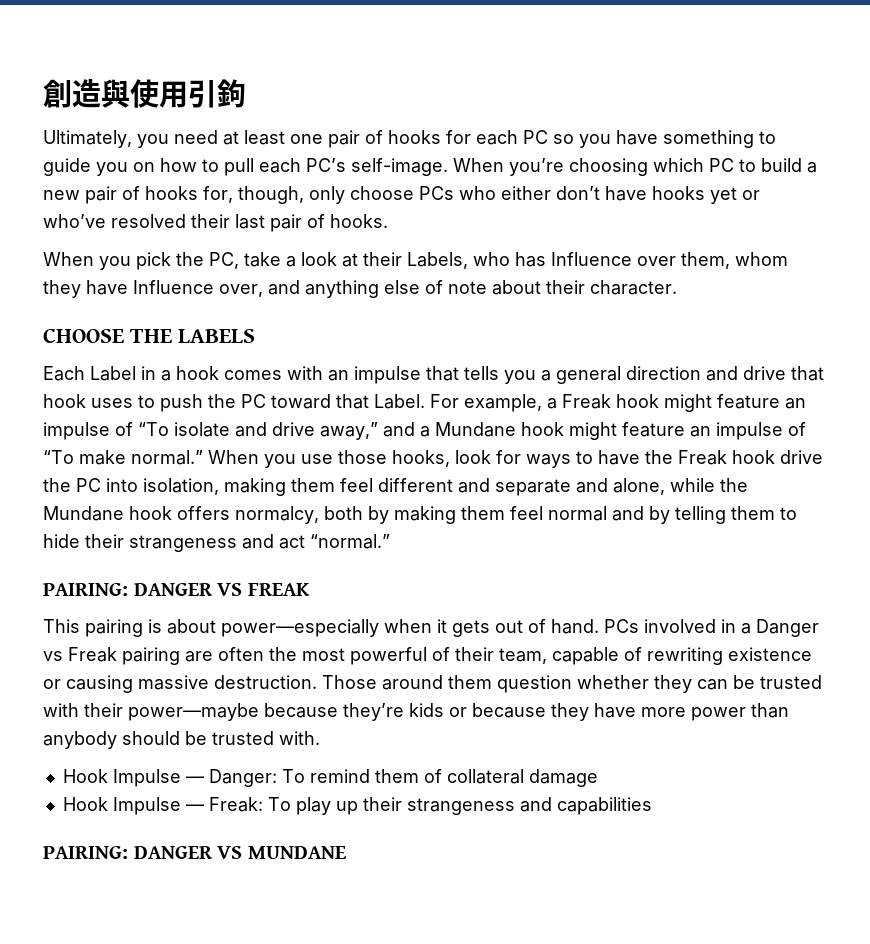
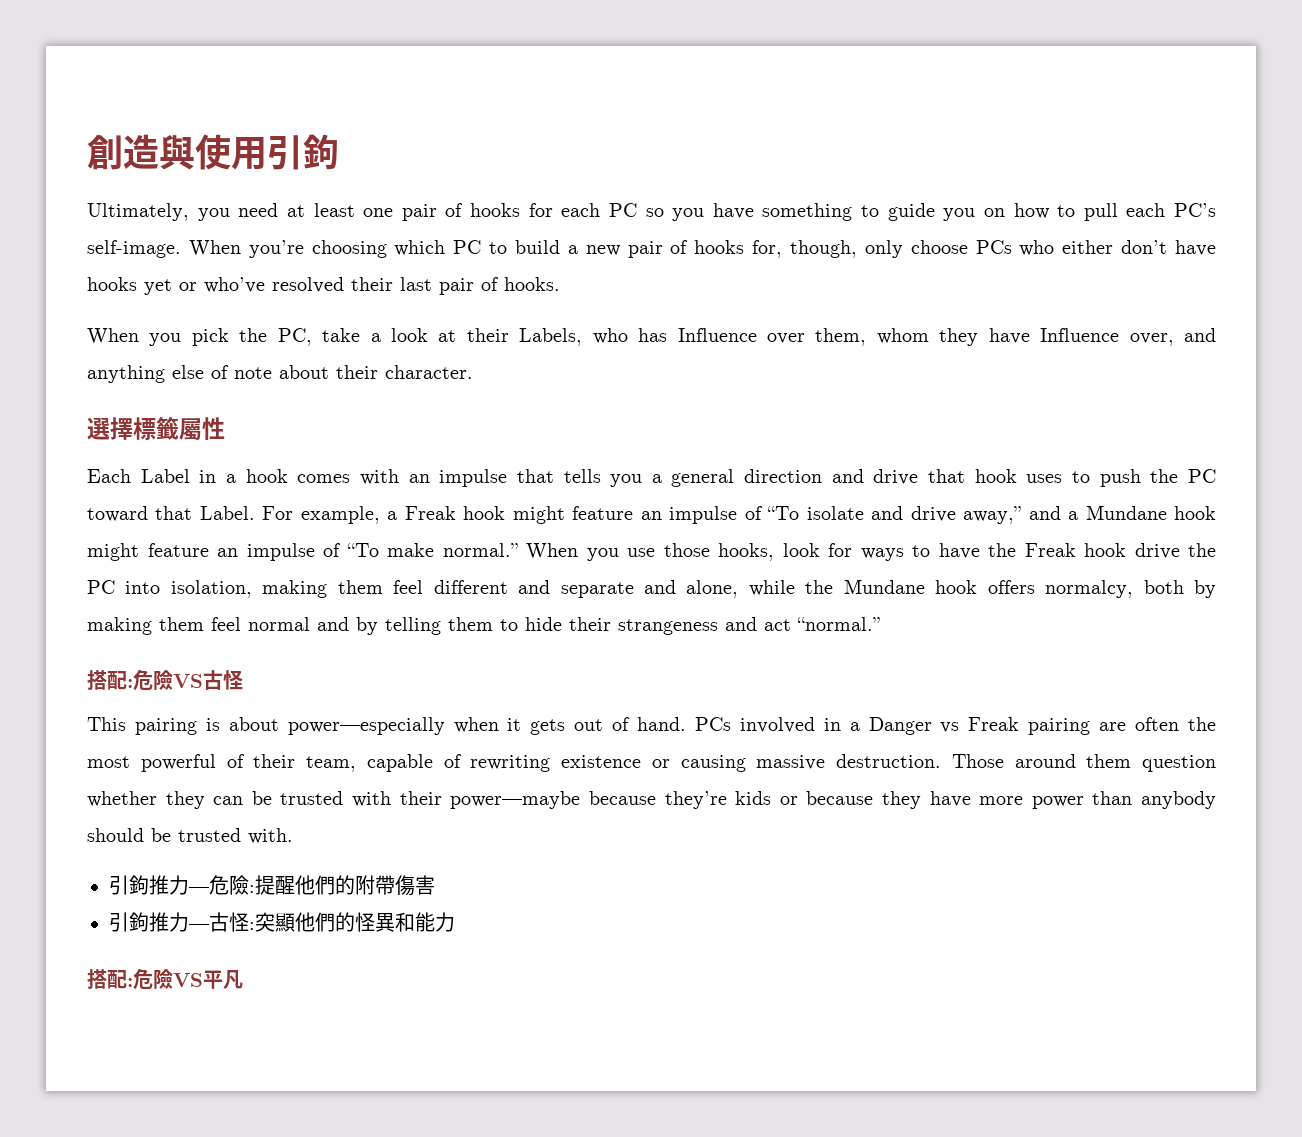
[43,328,256,343] CHOOSE THE LABELS -> [87,417,225,440] 選擇標籤屬性
[43,583,311,596] PAIRING: DANGER VS FREAK -> [87,669,243,691] 搭配:危險VS古怪
[62,769,598,787] [62,797,652,815] [43,846,347,859] Hook Impulse — Danger: To remind them of collateral damage // Hook Impulse — Freak: To play up their strangeness and capabilities // PAIRING: DANGER VS MUNDANE -> [109,875,435,896] [109,912,455,932] [87,968,243,990] 引鉤推力—危險:提醒他們的附帶傷害 // 引鉤推力—古怪:突顯他們的怪異和能力 // 搭配:危險VS平凡

